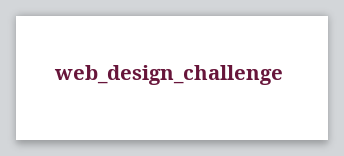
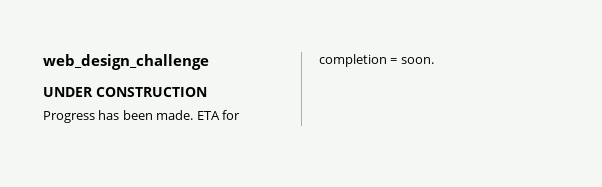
(283, 75) none -> [43,87,207,97] [43,110,240,123] [319,54,434,67] // UNDER CONSTRUCTION // Progress has been made. ETA for completion = soon.

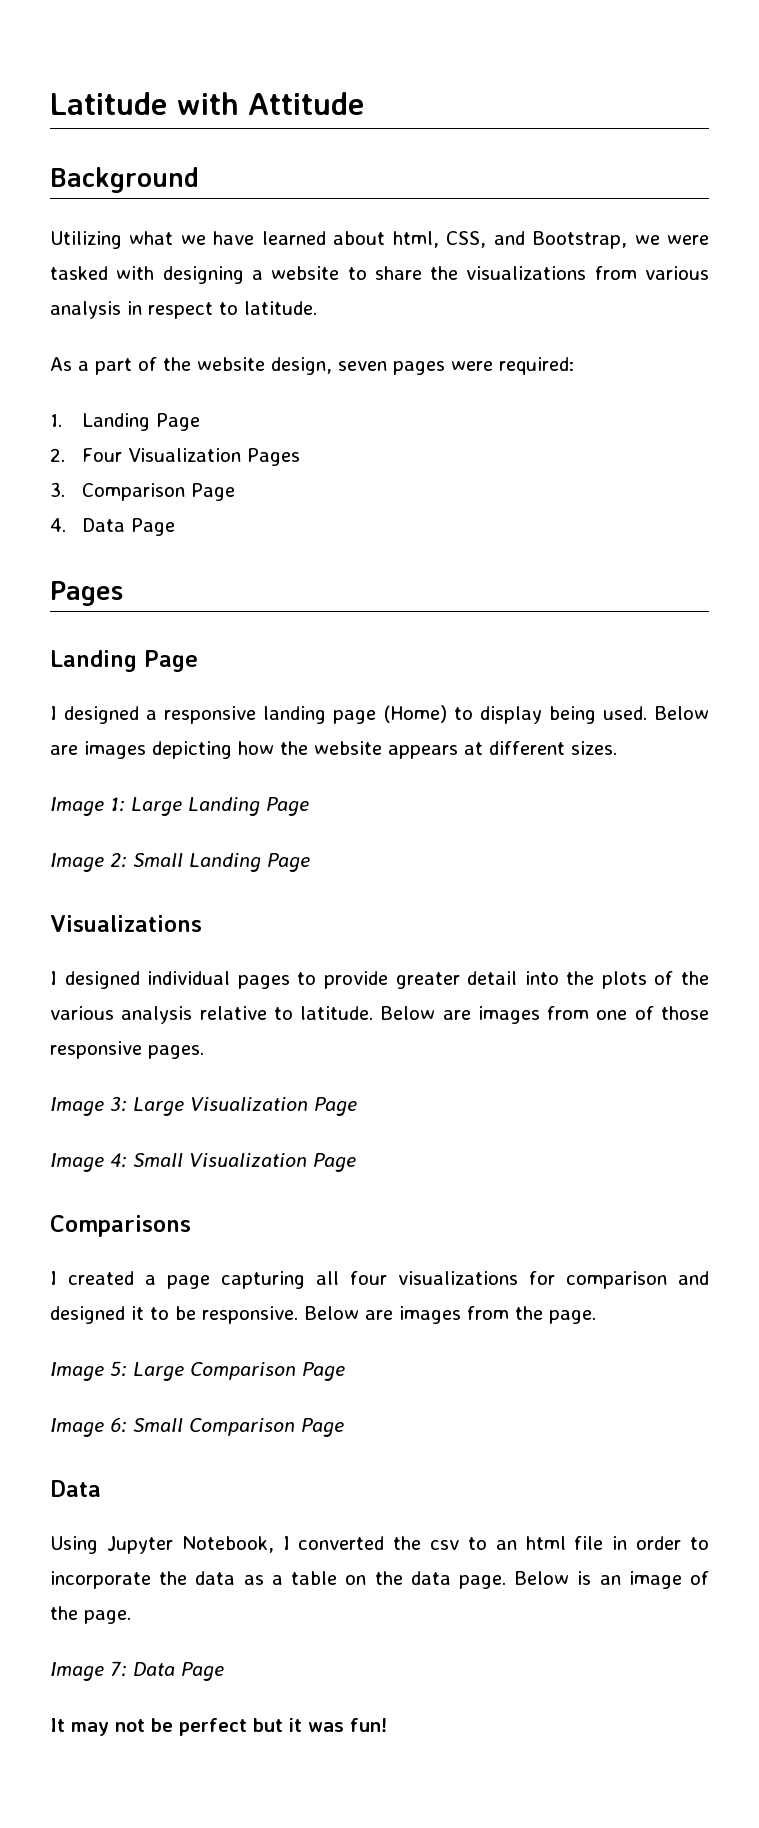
[43,54,209,70] [43,87,207,97] [43,110,240,123] [319,54,434,67] web_design_challenge // UNDER CONSTRUCTION // Progress has been made. ETA for completion = soon. -> [50,92,365,115] [50,167,199,193] [50,231,709,249] [50,266,709,284] [50,301,317,319] [50,357,574,375] [50,413,200,431] [50,448,300,466] [50,482,235,501] [50,518,175,536] [50,581,123,606] [50,650,198,672] [50,705,709,724] [50,741,617,759] [50,797,309,816] [50,853,310,872] [50,915,202,932] [50,971,710,989] [50,1006,709,1024] [50,1041,204,1059] [50,1097,357,1116] [50,1153,356,1172] [50,1215,191,1237] [50,1271,709,1289] [50,1306,596,1324] [50,1361,345,1381] [50,1418,344,1437] [50,1480,101,1497] [50,1536,709,1554] [50,1571,709,1589] [50,1606,131,1624] [50,1661,224,1681] [50,1718,387,1736] Latitude with Attitude // Background // Utilizing what we have learned about html, CSS, and Bootstrap, we were tasked with designing a website to share the visualizations from various analysis in respect to latitude. // As a part of the website design, seven pages were required: // 1. Landing Page // 2. Four Visualization Pages // 3. Comparison Page // 4. Data Page // Pages // Landing Page // I designed a responsive landing page (Home) to display being used. Below are images depicting how the website appears at different sizes. // Image 1: Large Landing Page // Image 2: Small Landing Page // Visualizations // I designed individual pages to provide greater detail into the plots of the various analysis relative to latitude. Below are images from one of those responsive pages. // Image 3: Large Visualization Page // Image 4: Small Visualization Page // Comparisons // I created a page capturing all four visualizations for comparison and designed it to be responsive. Below are images from the page. // Image 5: Large Comparison Page // Image 6: Small Comparison Page // Data // Using Jupyter Notebook, I converted the csv to an html file in order to incorporate the data as a table on the data page. Below is an image of the page. // Image 7: Data Page // It may not be perfect but it was fun!

